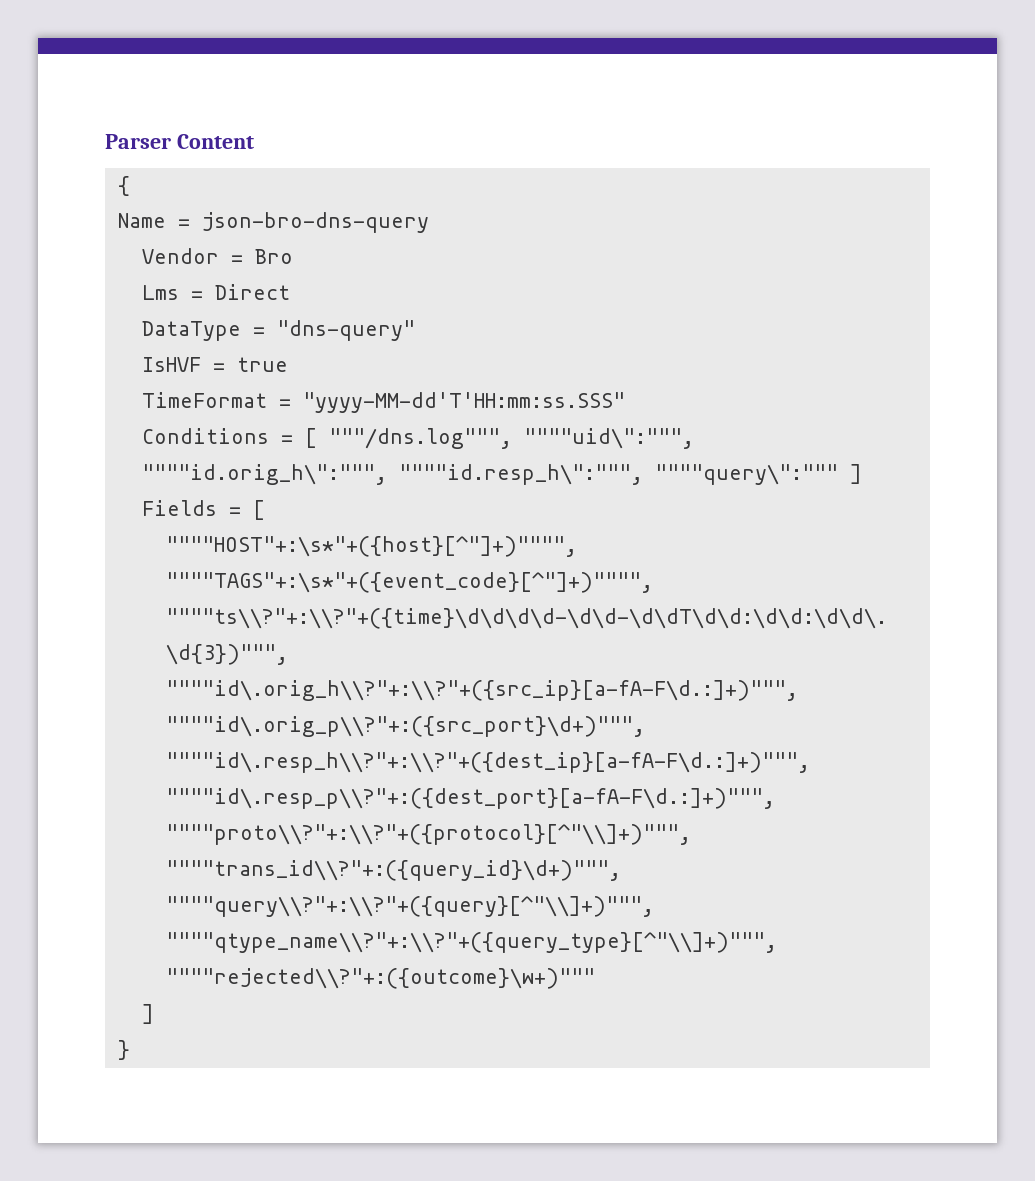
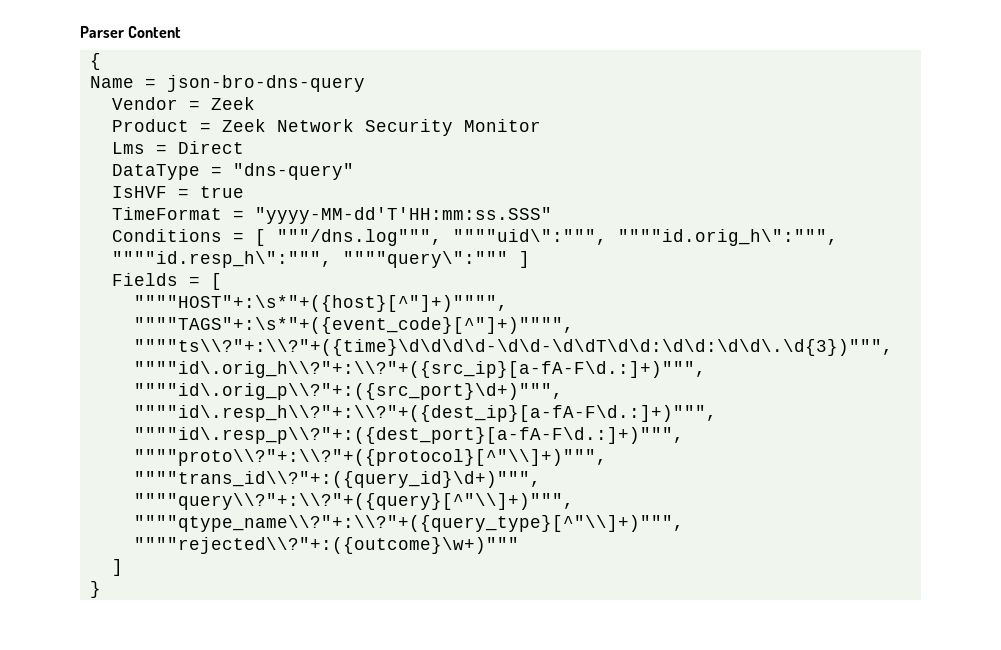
[255,249,294,264] Bro -> [210,97,255,110] [111,119,541,136] Zeek // Product = Zeek Network Security Monitor

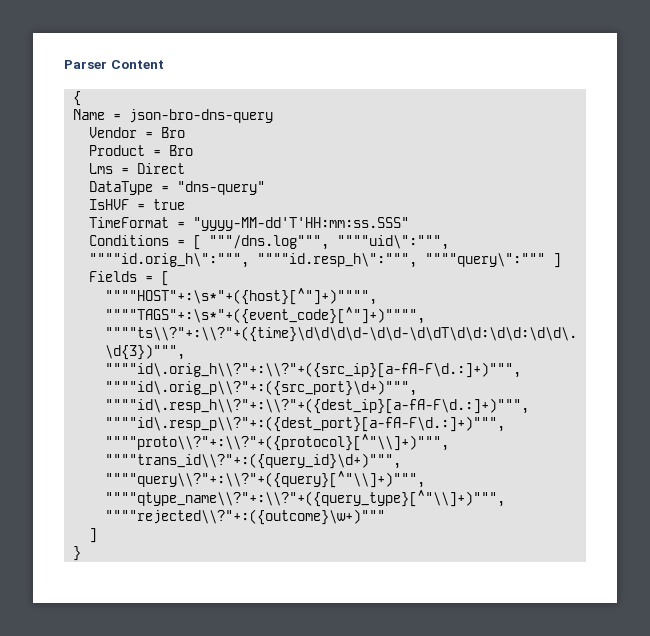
[210,97,255,110] Zeek -> [160,127,185,138] Bro
[221,119,541,136] Zeek Network Security Monitor -> [168,145,193,156] Bro

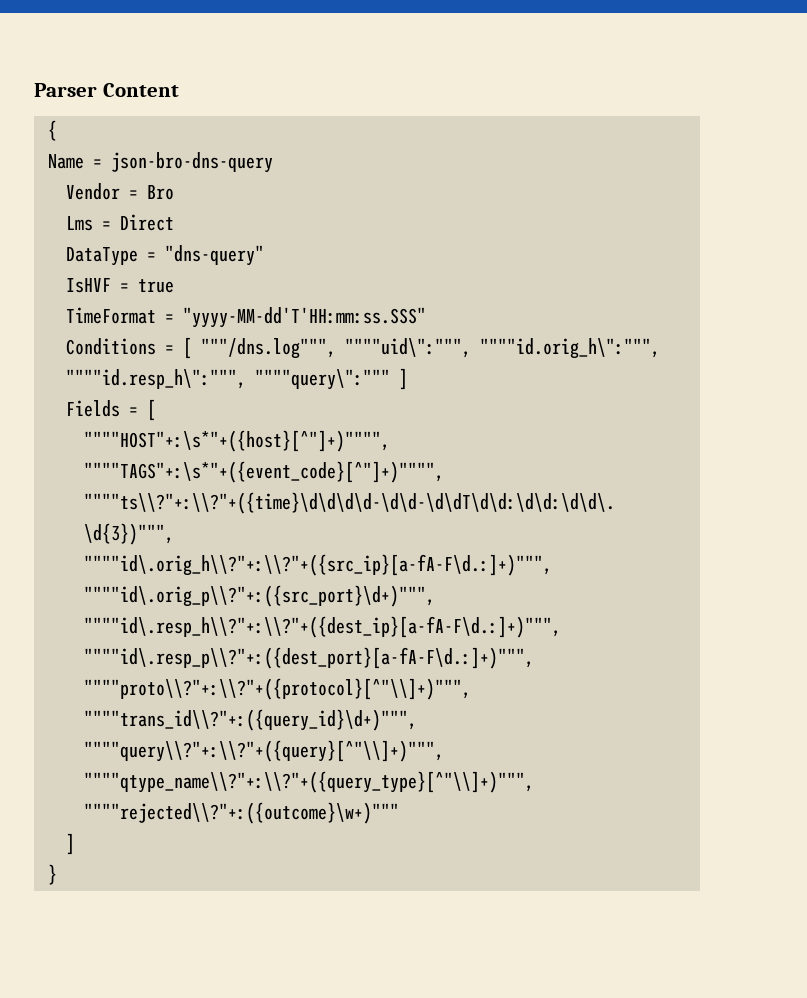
[88,145,193,156] // Product = Bro -> (174, 192) none

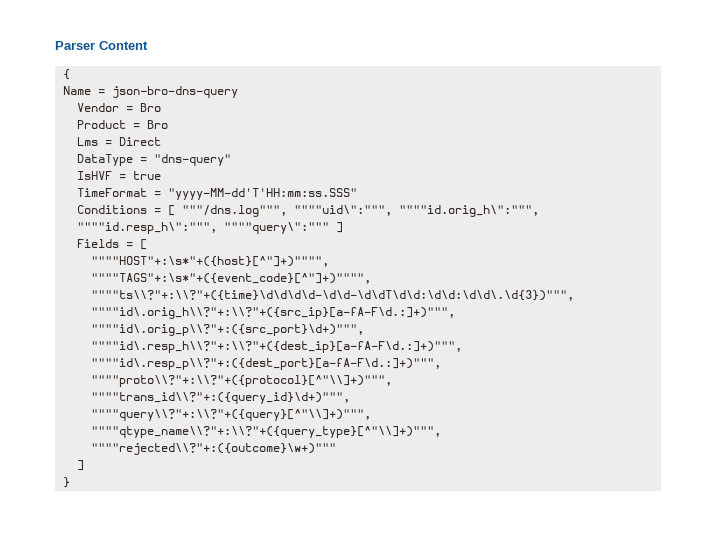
(174, 192) none -> [76,120,168,129] // Product = Bro

